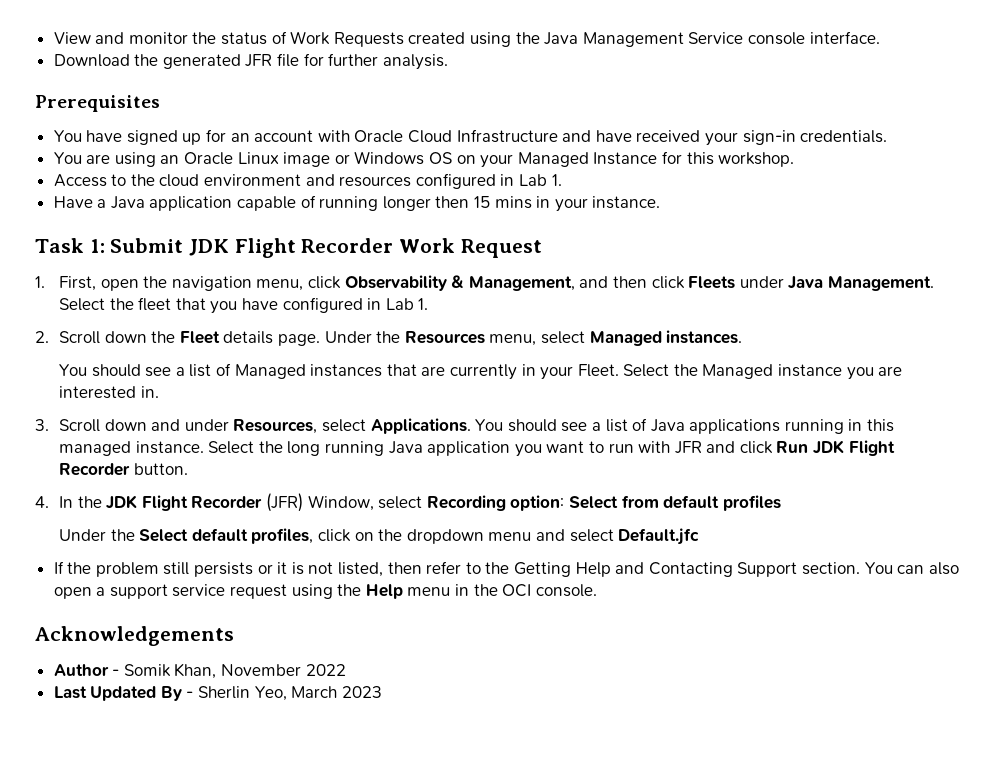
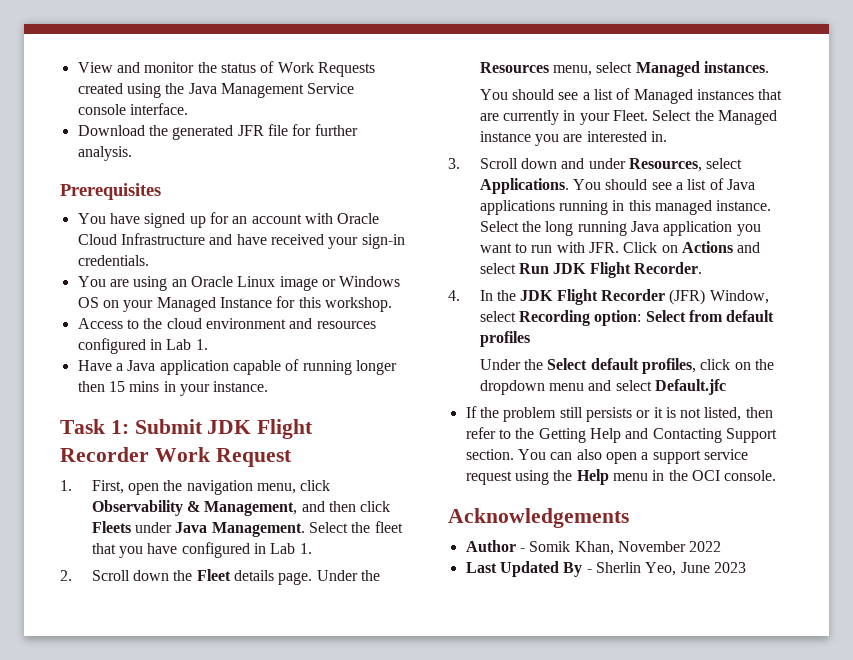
[674,441,773,454] JFR and click -> [588,241,761,253] [479,263,516,274] JFR. Click on Actions and select
[59,463,188,476] Recorder button. -> [633,262,702,274] Recorder.
[291,686,338,698] March -> [680,562,710,573] June

